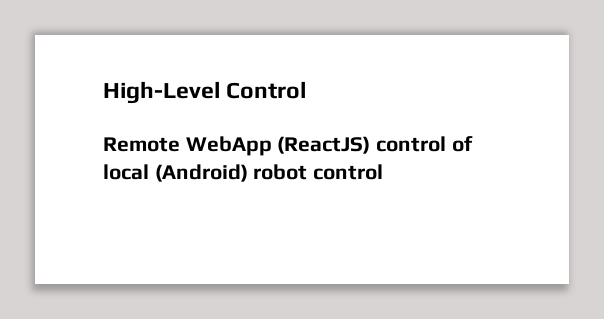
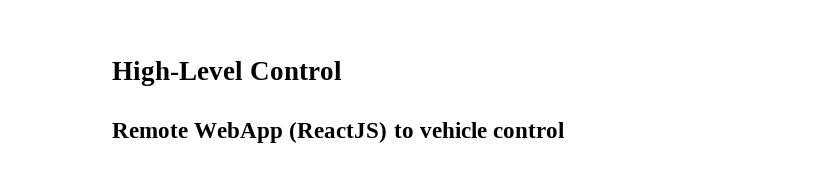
[376,136,473,152] [103,164,308,182] control of local (Android) robot -> [393,122,487,138] to vehicle

